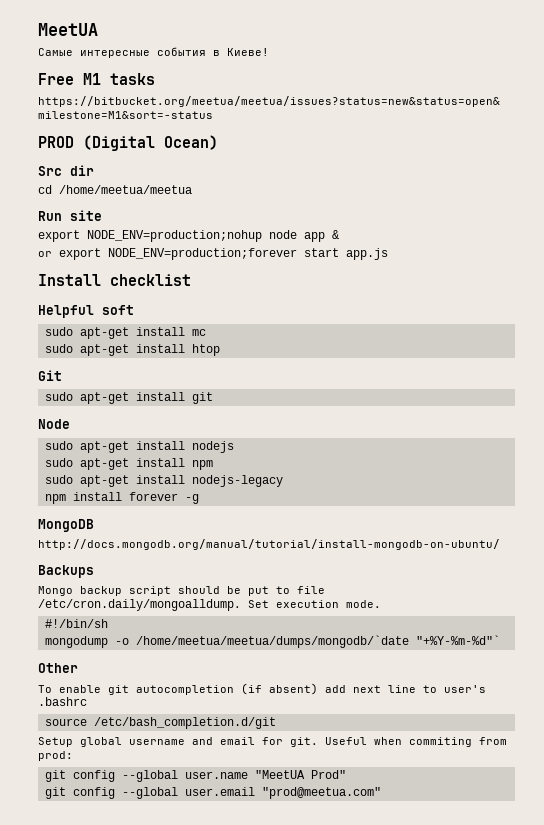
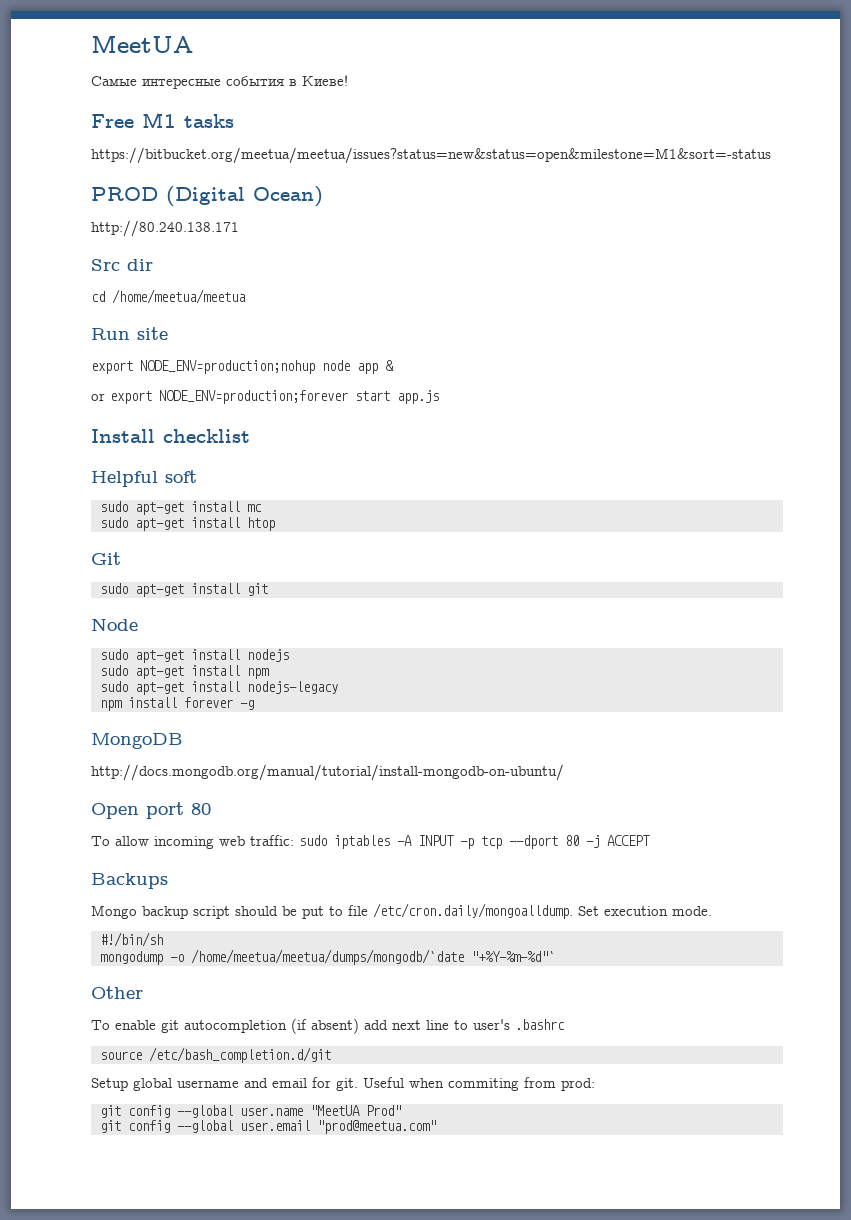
(218, 142) none -> [91,220,239,237] // http://80.240.138.171
(500, 544) none -> [91,802,211,819] [91,835,650,849] // Open port 80 // To allow incoming web traffic: sudo iptables -A INPUT -p tcp --dport 80 -j ACCEPT

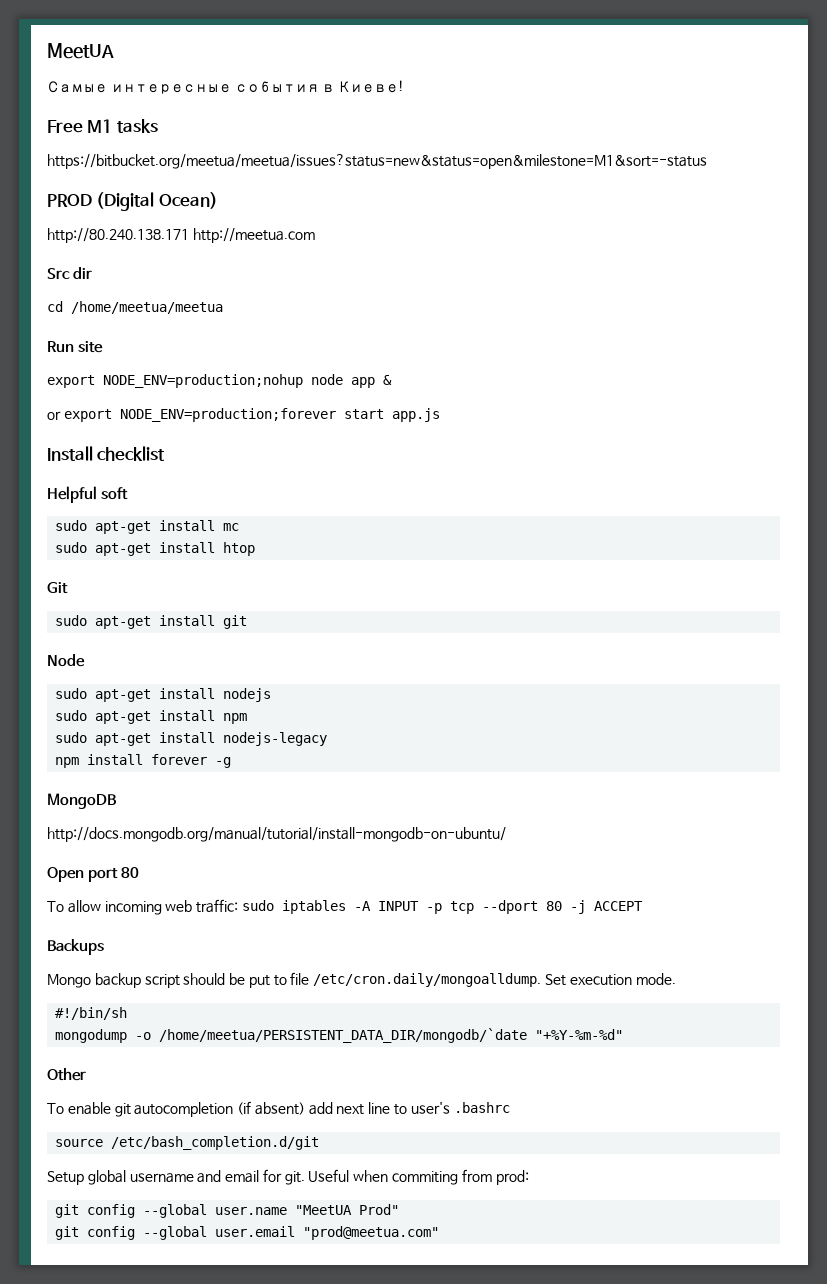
(239, 228) none -> [192,228,315,243] http://meetua.com
[191,949,555,965] /home/meetua/meetua/dumps/mongodb/`date "+%Y-%m-%d"` -> [159,1028,624,1043] /home/meetua/PERSISTENT_DATA_DIR/mongodb/`date "+%Y-%m-%d"

